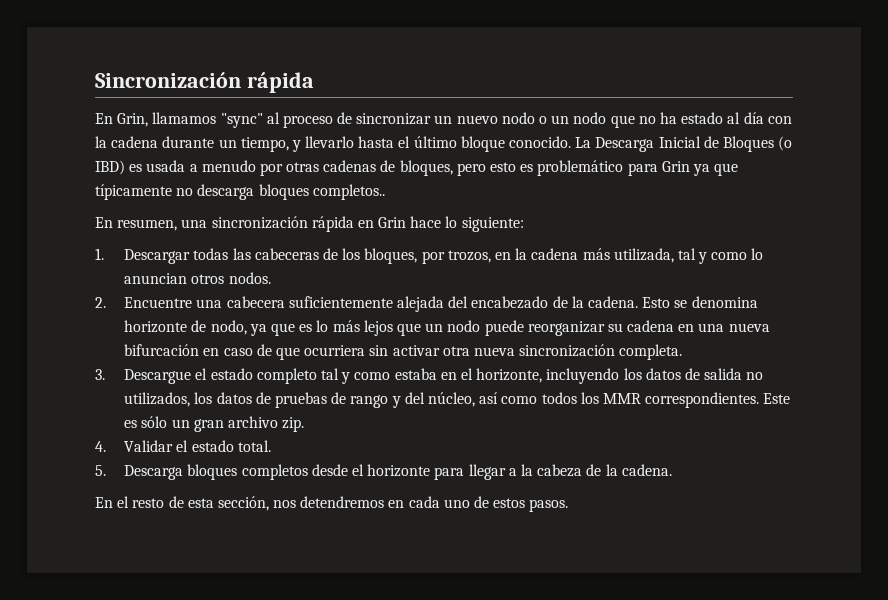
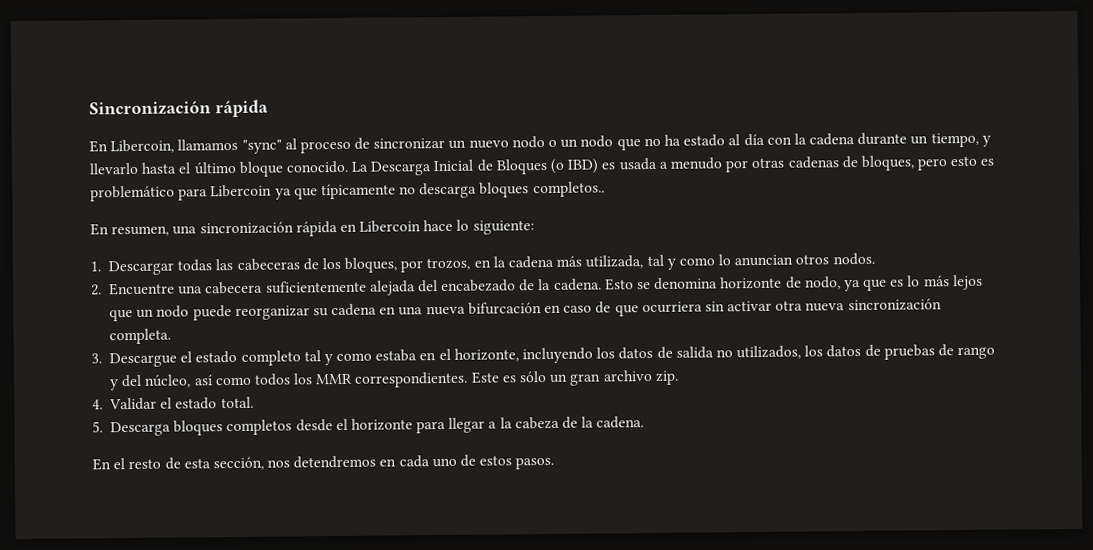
[117,113,149,127] Grin, -> [110,139,175,154] Libercoin,
[661,161,690,172] Grin -> [210,184,273,198] Libercoin
[378,217,407,228] Grin -> [359,220,422,233] Libercoin

